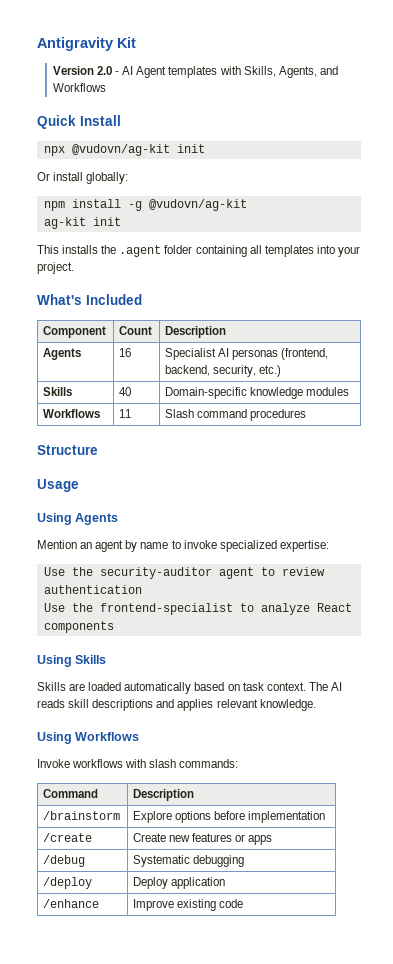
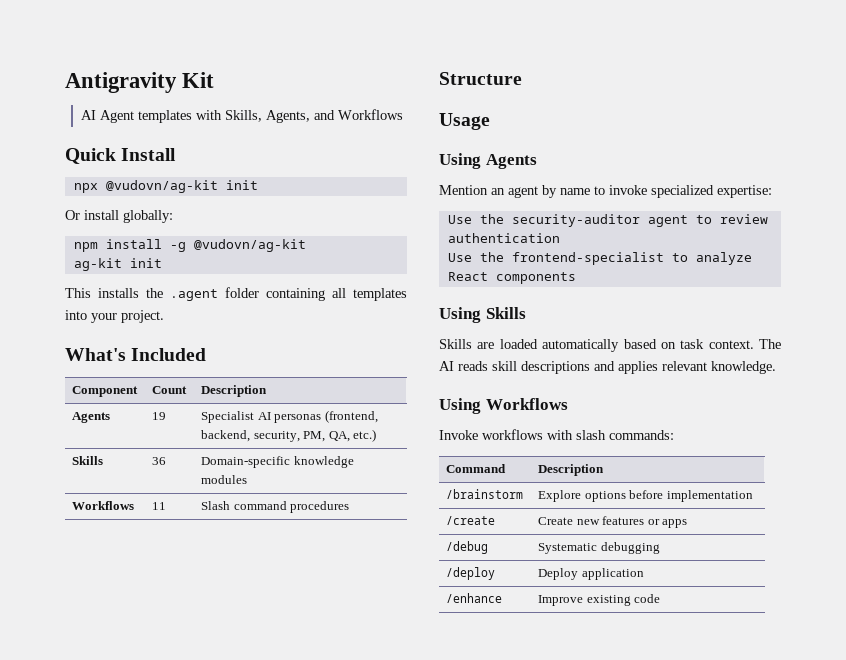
[52,66,120,75] Version 2.0 - -> (215, 80) none
[119,348,132,357] 16 -> [152,412,167,420] 19
(257, 371) none -> [303,431,350,442] PM, QA,
[119,387,132,396] 40 -> [152,457,167,465] 36

